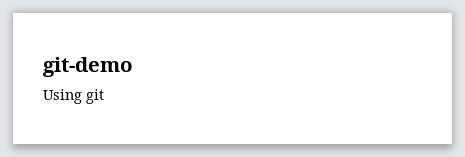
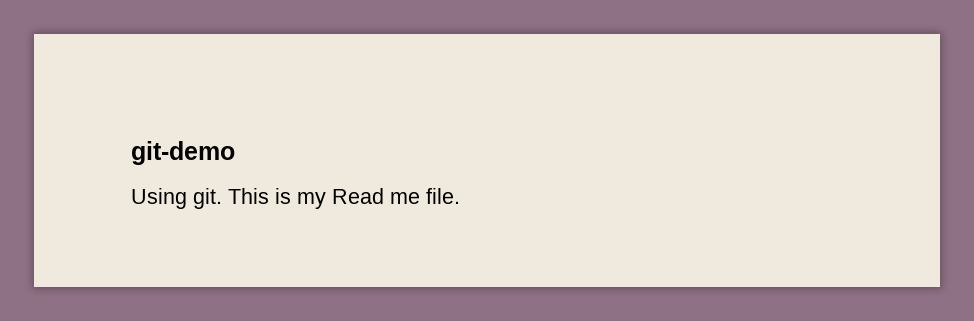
[86,89,104,104] git -> [193,188,460,209] git. This is my Read me file.

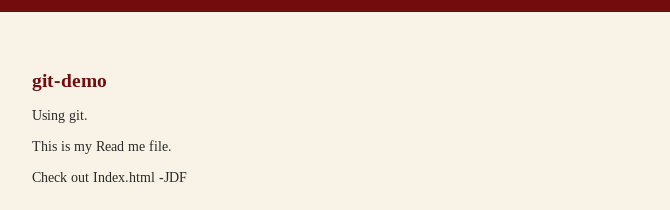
(222, 198) none -> (88, 116) //
(460, 196) none -> [32,172,187,182] // Check out Index.html -JDF

